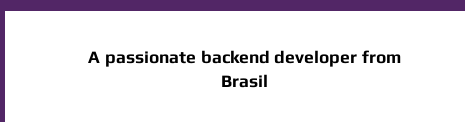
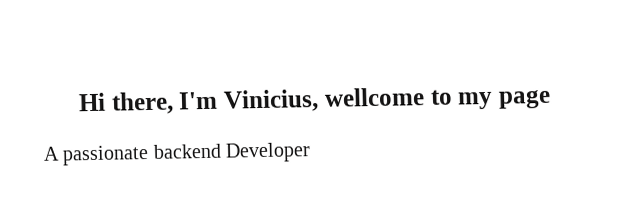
[88,50,401,67] [221,74,268,88] A passionate backend developer from Brasil -> [77,87,552,115] [43,142,312,166] Hi there, I'm Vinicius, wellcome to my page // A passionate backend Developer

